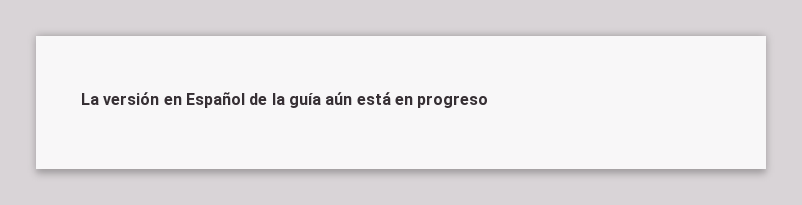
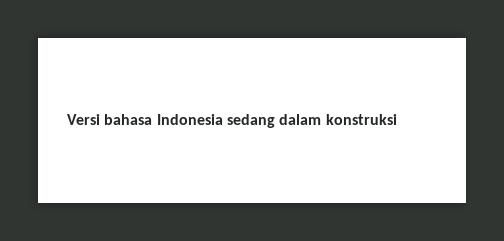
[81,92,489,108] La versión en Español de la guía aún está en progreso -> [67,114,397,128] Versi bahasa Indonesia sedang dalam konstruksi

